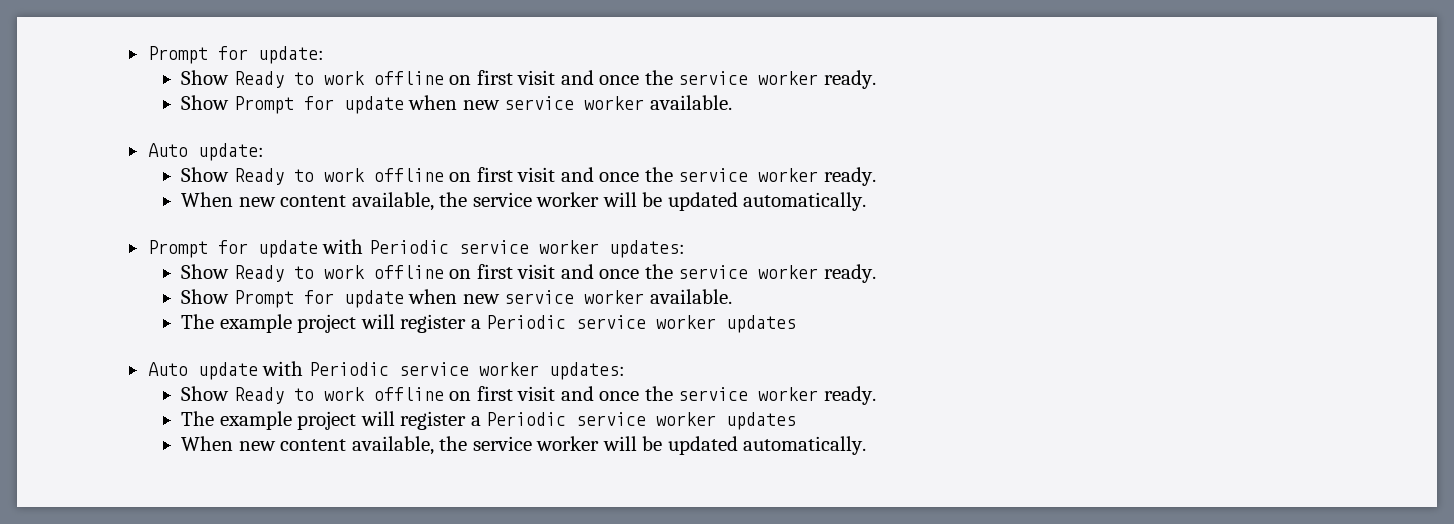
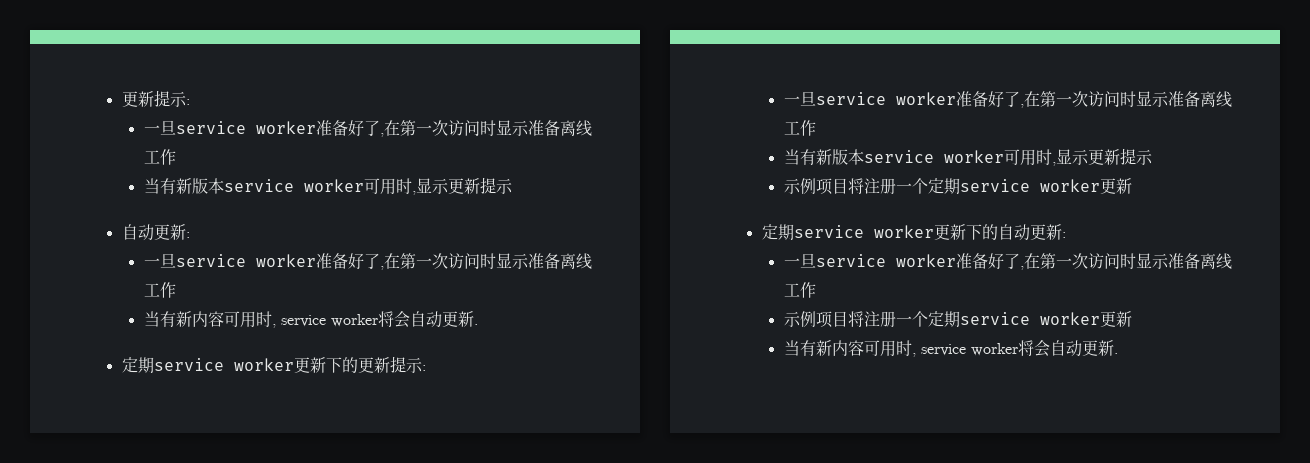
[147,46,324,64] [180,70,876,89] [180,95,732,114] [147,143,264,161] [180,167,876,186] [180,192,867,211] [147,239,685,258] [180,264,876,283] [180,289,732,308] [180,314,797,333] [147,361,625,380] [180,386,876,405] [180,411,797,430] [180,436,867,455] Prompt for update: // Show Ready to work offline on first visit and once the service worker ready. // Show Prompt for update when new service worker available. // Auto update: // Show Ready to work offline on first visit and once the service worker ready. // When new content available, the service worker will be updated automatically. // Prompt for update with Periodic service worker updates: // Show Ready to work offline on first visit and once the service worker ready. // Show Prompt for update when new service worker available. // The example project will register a Periodic service worker updates // Auto update with Periodic service worker updates: // Show Ready to work offline on first visit and once the service worker ready. // The example project will register a Periodic service worker updates // When new content available, the service worker will be updated automatically. -> [121,90,190,107] [143,120,592,137] [143,149,176,165] [143,177,513,195] [121,224,190,241] [143,253,592,270] [143,282,176,298] [143,311,478,328] [121,356,426,373] [783,91,1232,108] [783,120,816,136] [783,148,1153,166] [783,178,1132,195] [761,224,1066,241] [783,253,1232,270] [783,282,816,298] [783,311,1132,328] [783,340,1118,357] 更新提示: // 一旦service worker准备好了,在第一次访问时显示准备离线工作 // 当有新版本service worker可用时,显示更新提示 // 自动更新: // 一旦service worker准备好了,在第一次访问时显示准备离线工作 // 当有新内容可用时, service worker将会自动更新. // 定期service worker更新下的更新提示: // 一旦service worker准备好了,在第一次访问时显示准备离线工作 // 当有新版本service worker可用时,显示更新提示 // 示例项目将注册一个定期service worker更新 // 定期service worker更新下的自动更新: // 一旦service worker准备好了,在第一次访问时显示准备离线工作 // 示例项目将注册一个定期service worker更新 // 当有新内容可用时, service worker将会自动更新.

